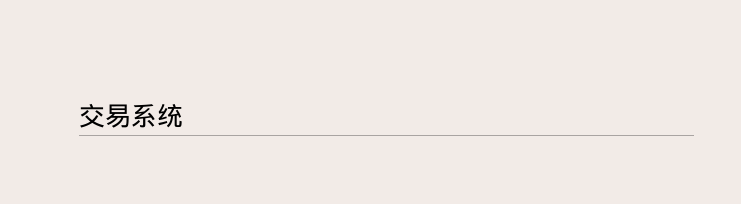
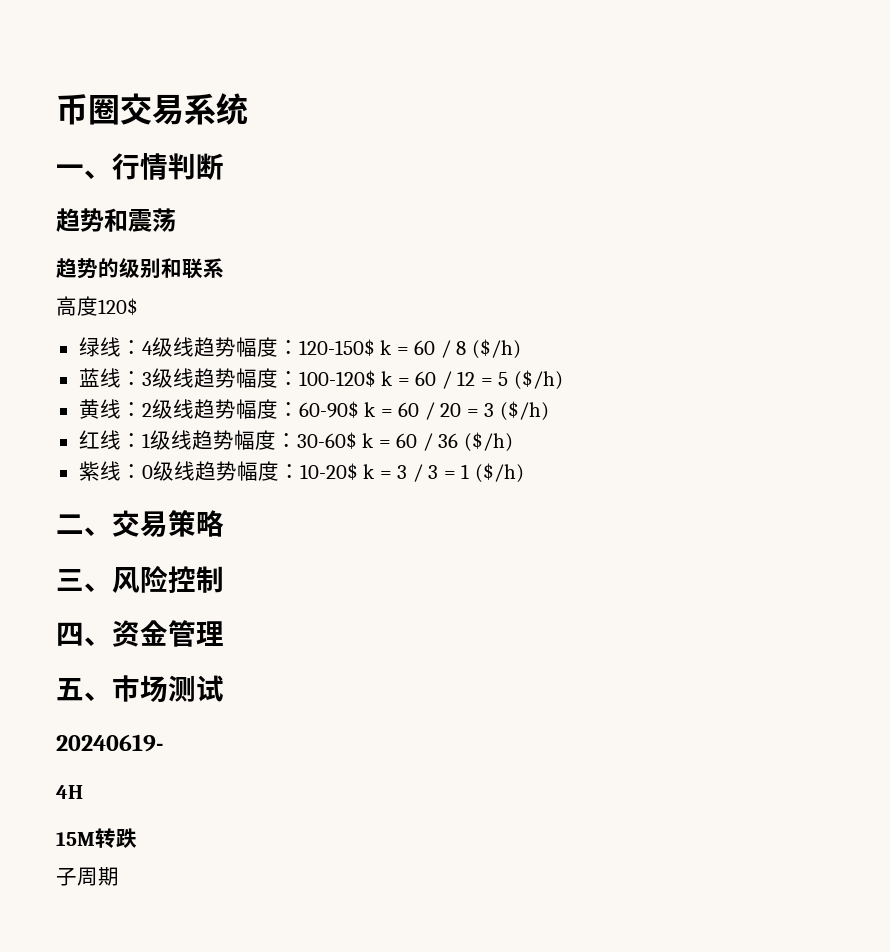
(79, 115) none -> [56,94,120,125] 币圈
(183, 115) none -> [56,153,224,180] [56,208,176,232] [56,258,224,279] [56,296,138,316] [78,337,521,359] [78,368,563,390] [78,399,549,421] [78,430,513,452] [78,461,524,483] [56,510,224,537] [56,565,224,593] [56,620,224,647] [56,675,224,702] [56,734,163,752] [56,785,83,799] [56,828,137,848] [56,867,119,886] // 一、行情判断 // 趋势和震荡 // 趋势的级别和联系 // 高度120$ // 绿线：4级线趋势幅度：120-150$ k = 60 / 8 ($/h) // 蓝线：3级线趋势幅度：100-120$ k = 60 / 12 = 5 ($/h) // 黄线：2级线趋势幅度：60-90$ k = 60 / 20 = 3 ($/h) // 红线：1级线趋势幅度：30-60$ k = 60 / 36 ($/h) // 紫线：0级线趋势幅度：10-20$ k = 3 / 3 = 1 ($/h) // 二、交易策略 // 三、风险控制 // 四、资金管理 // 五、市场测试 // 20240619- // 4H // 15M转跌 // 子周期

